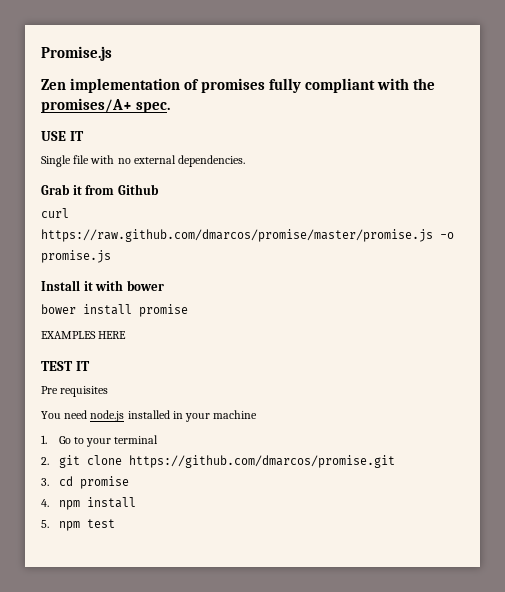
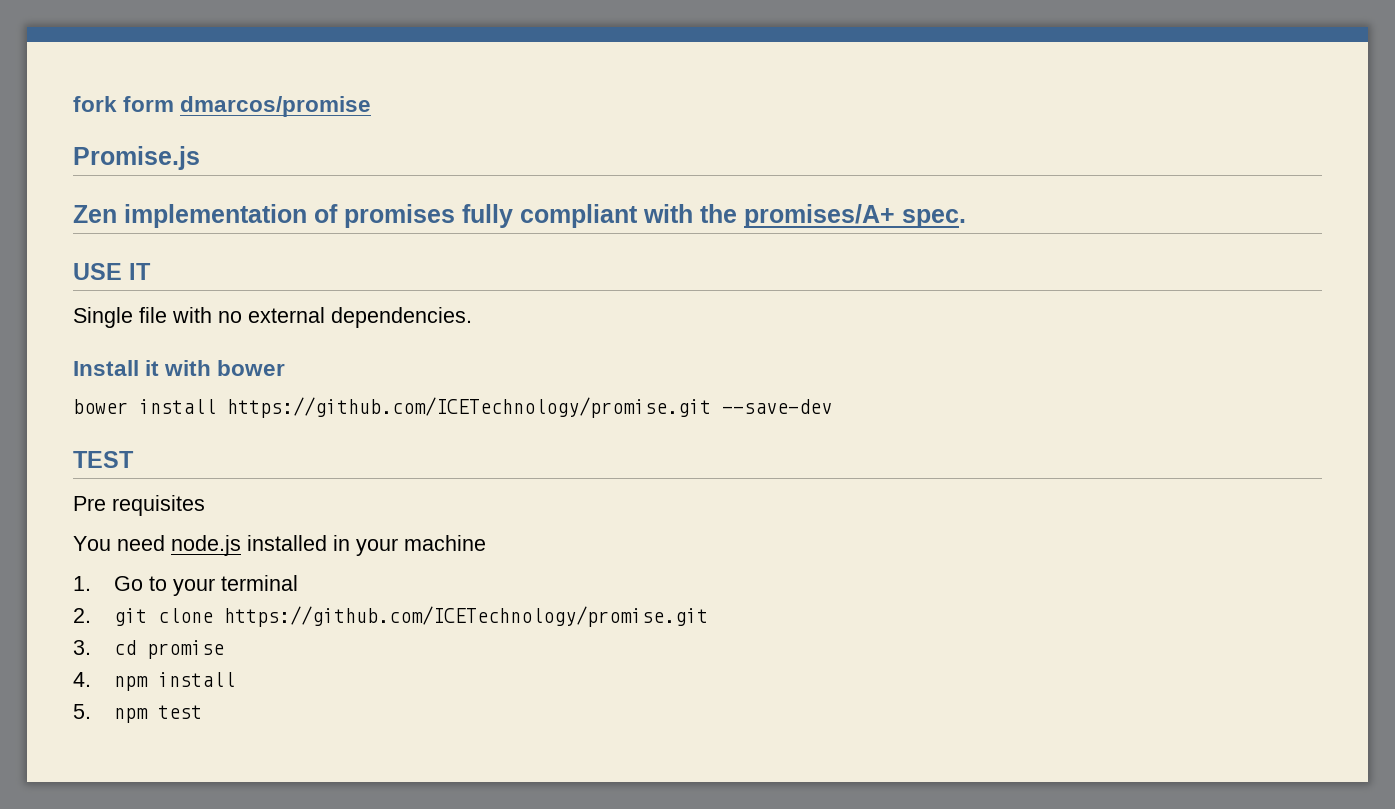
(41, 53) none -> [73,96,372,117] fork form dmarcos/promise //
[41,184,159,195] [41,208,69,218] [41,229,454,242] [41,250,111,263] // Grab it from Github // curl https://raw.github.com/dmarcos/promise/master/promise.js -o promise.js -> (472, 317) none
[139,304,188,317] [41,331,127,339] promise // EXAMPLES HERE -> [227,397,832,418] https://github.com/ICETechnology/promise.git --save-dev
[75,361,90,371] IT -> (134, 459) none
[128,455,395,468] https://github.com/dmarcos/promise.git -> [223,606,708,627] https://github.com/ICETechnology/promise.git

